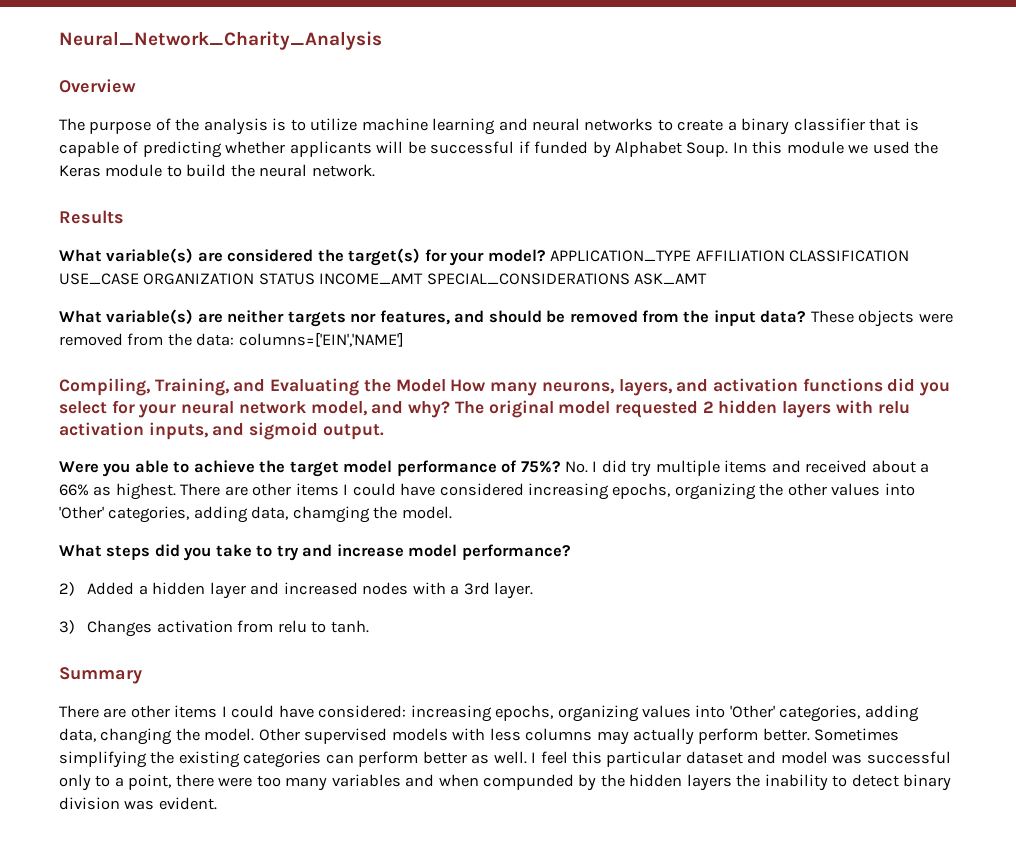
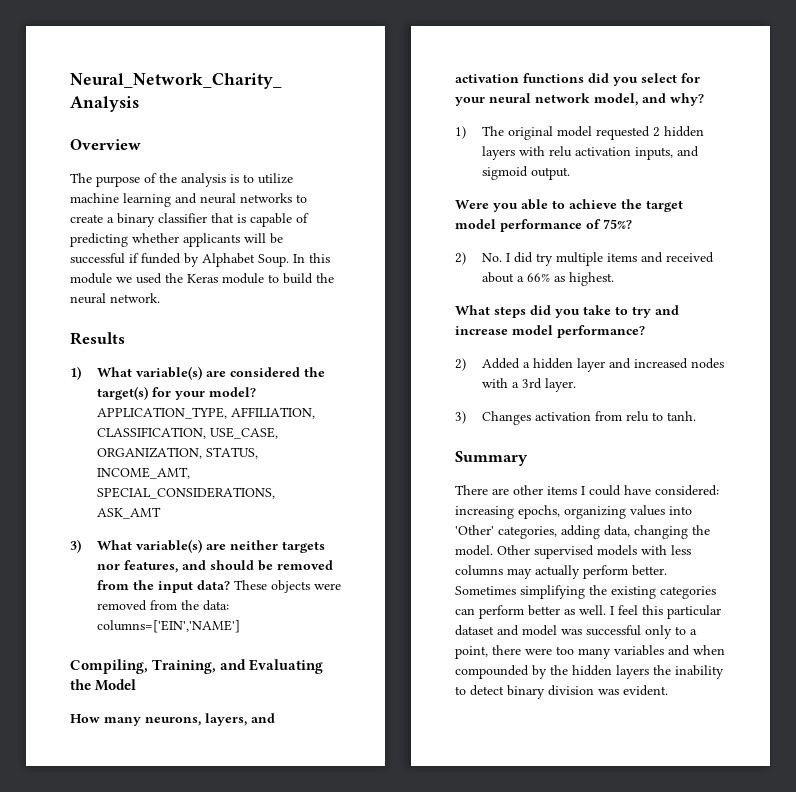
(124, 217) none -> [70,366,81,380] 1)
[550,250,910,262] [59,273,630,285] APPLICATION_TYPE AFFILIATION CLASSIFICATION USE_CASE ORGANIZATION STATUS INCOME_AMT SPECIAL_CONSIDERATIONS -> [96,407,315,419] [96,427,278,439] [96,447,258,459] [96,467,190,479] [96,487,275,499] APPLICATION_TYPE, AFFILIATION, CLASSIFICATION, USE_CASE, ORGANIZATION, STATUS, INCOME_AMT, SPECIAL_CONSIDERATIONS,
(708, 279) none -> [70,539,81,553] 3)
(446, 385) none -> (137, 685) //
(451, 409) none -> [455,126,466,139] // 1)
(561, 467) none -> [455,252,466,265] // 2)
[180,483,915,500] [59,506,452,523] There are other items I could have considered increasing epochs, organizing the other values into 'Other' categories, adding data, chamging the model. -> (614, 279) none
[483,774,575,790] compunded -> [455,665,529,679] compounded

